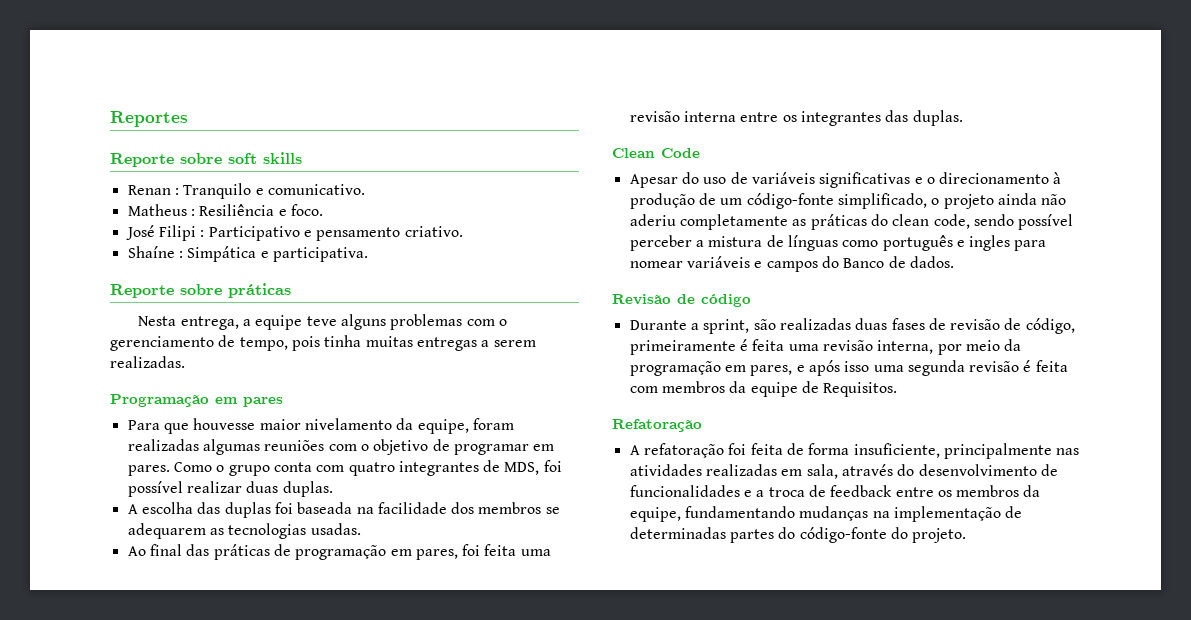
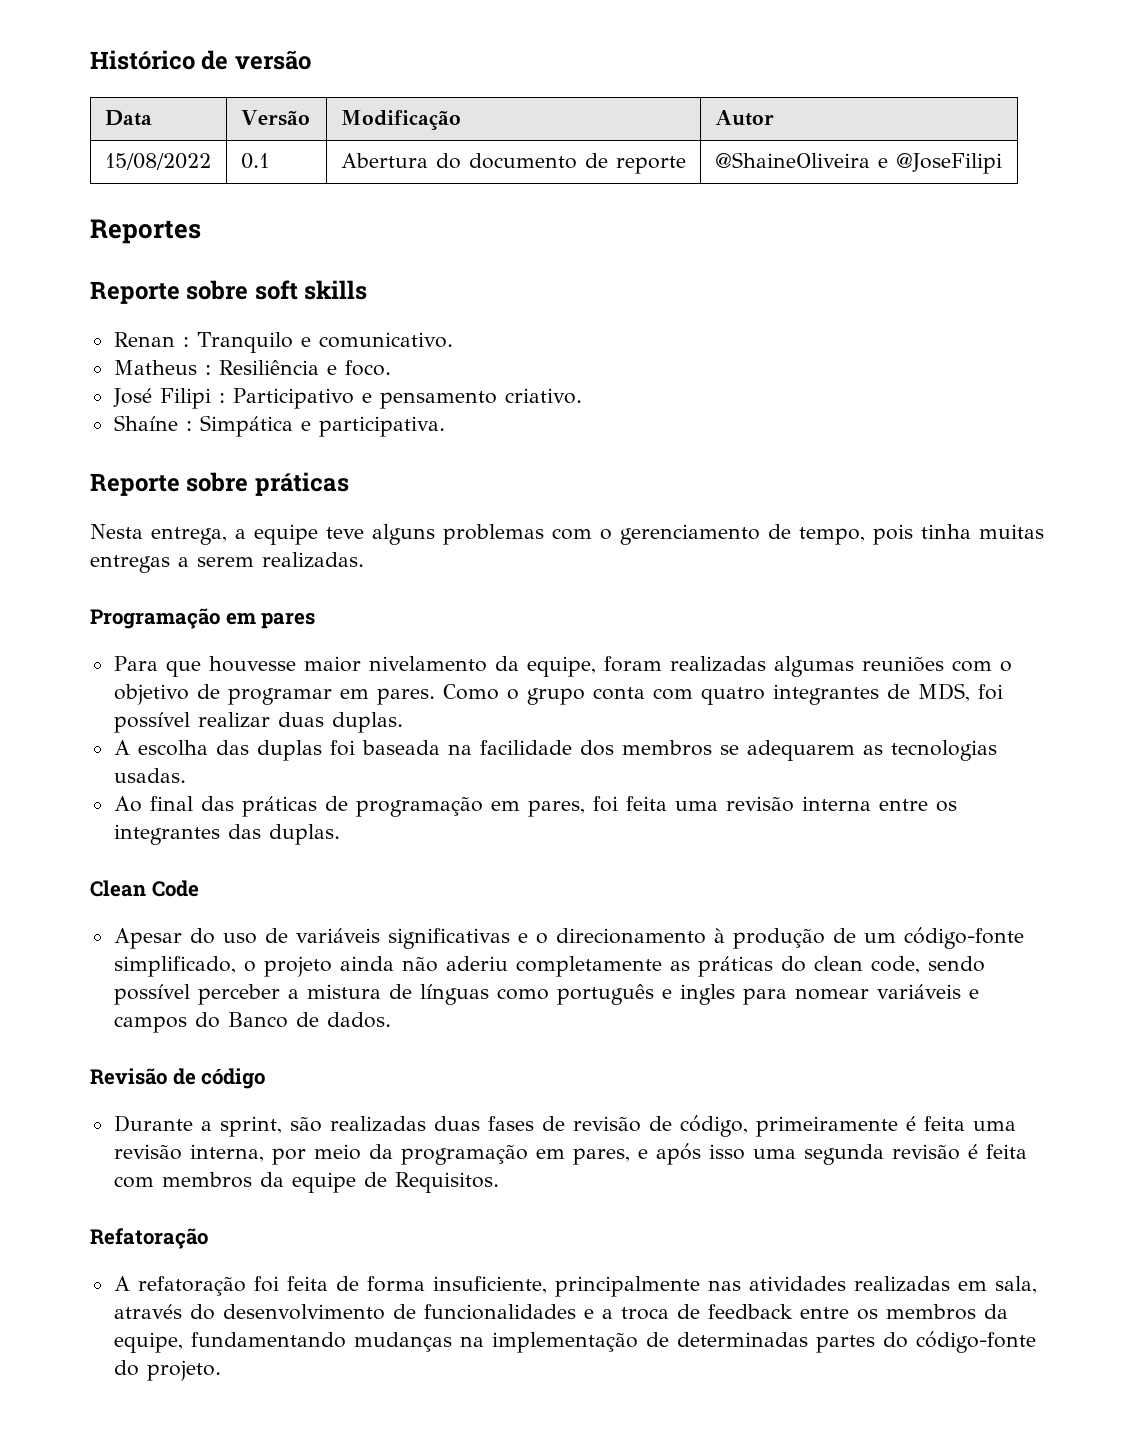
(110, 119) none -> [90,50,311,70] [104,110,152,126] [240,110,310,126] [340,110,461,130] [714,110,774,126] [104,153,211,170] [240,153,269,169] [340,153,686,174] [714,152,1002,174] Histórico de versão // Data | Versão | Modificação | Autor // 15/08/2022 | 0.1 | Abertura do documento de reporte | @ShaineOliveira e @JoseFilipi //

